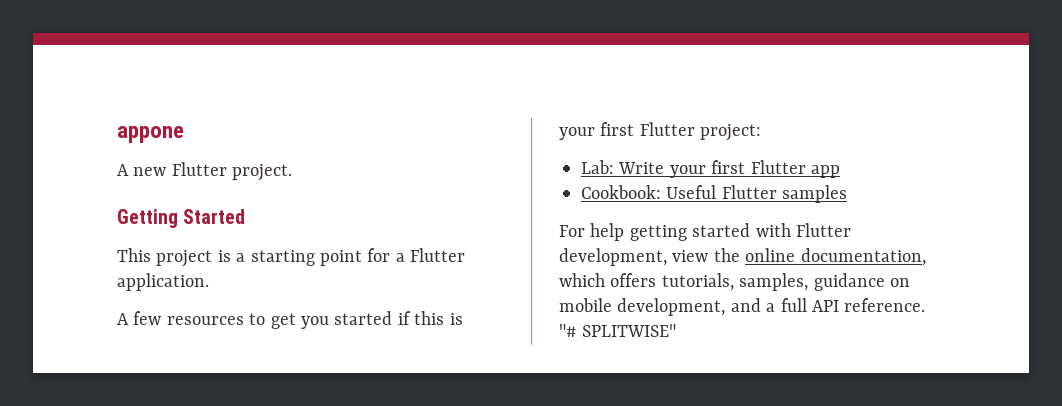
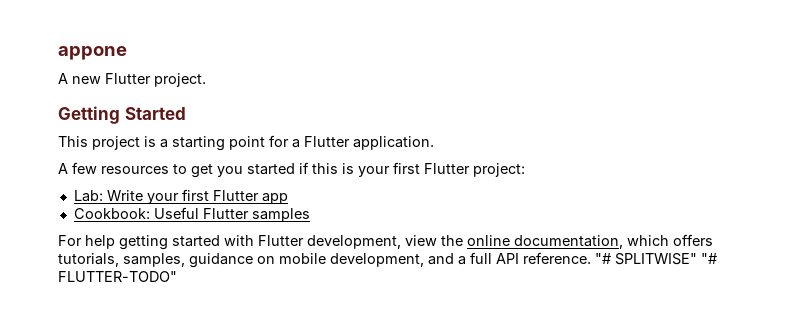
(677, 330) none -> [701,253,717,264] [58,271,177,282] "# FLUTTER-TODO"

